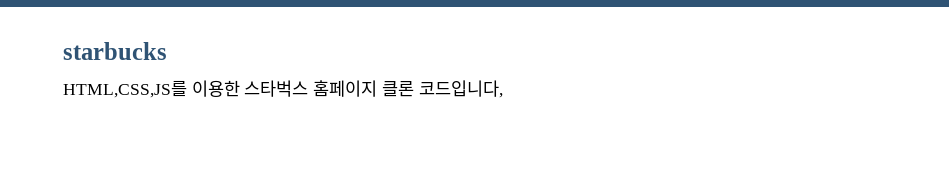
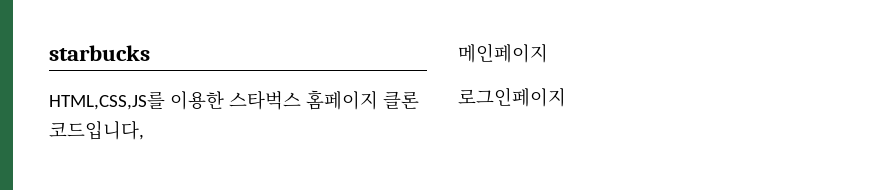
(503, 89) none -> [458,43,548,63] [458,87,566,107] // 메인페이지 // 로그인페이지

